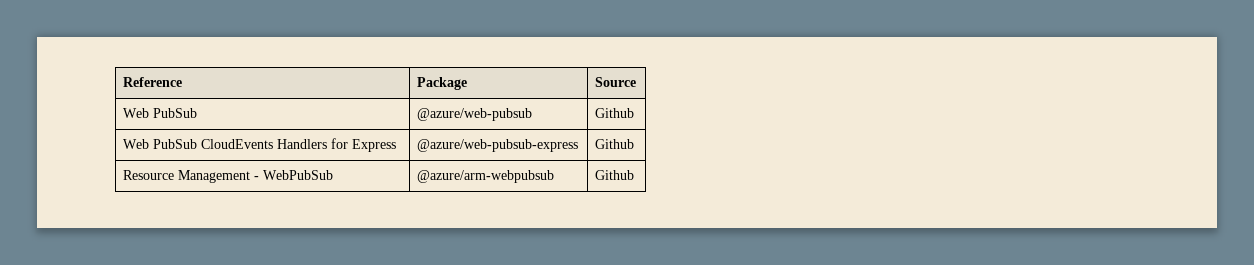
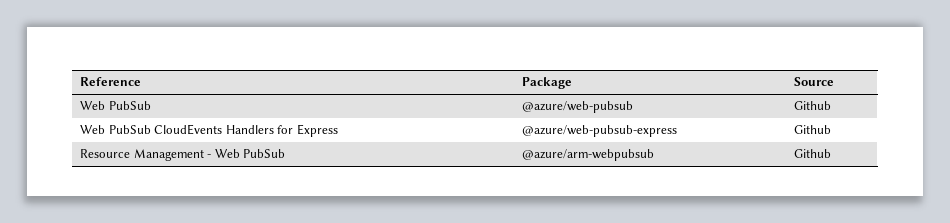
[263,170,334,180] WebPubSub -> [214,149,286,158] Web PubSub

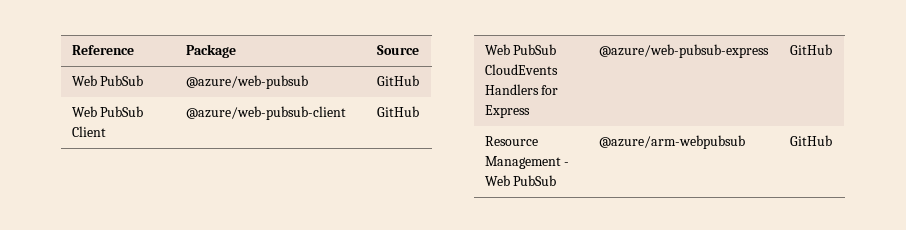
[794,101,832,110] Github -> [376,75,419,86] [71,106,144,117] [71,126,106,137] [185,106,346,120] [376,106,419,117] GitHub // Web PubSub Client | @azure/web-pubsub-client | GitHub
[794,125,832,134] Github -> [789,44,832,55] GitHub
[794,149,832,158] Github -> [789,135,832,146] GitHub

